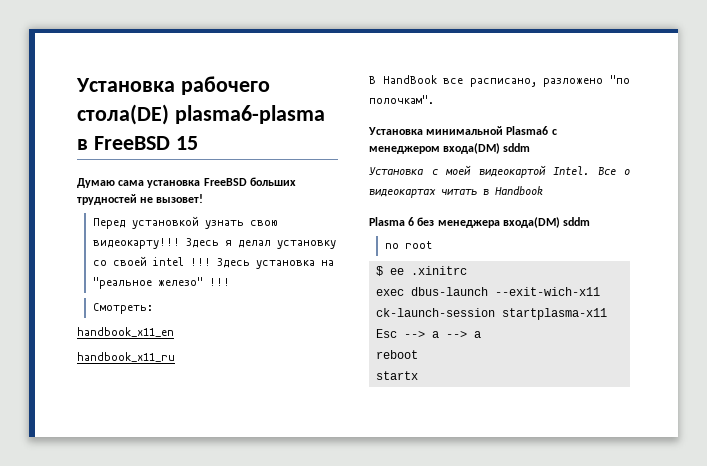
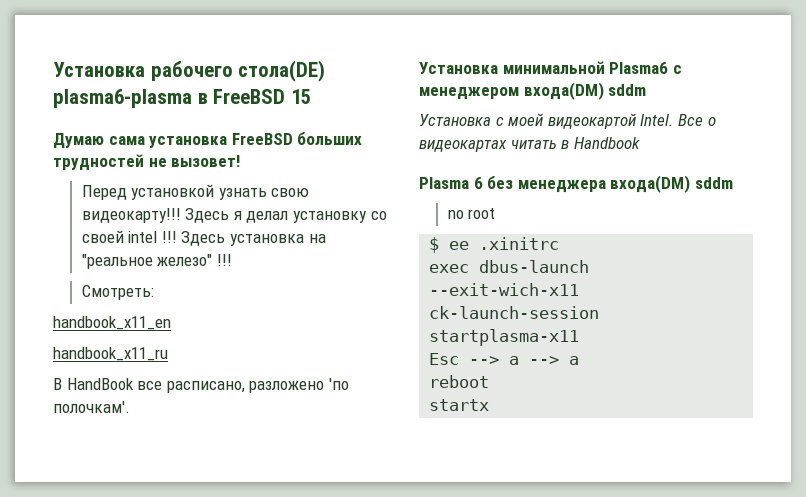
[610,75,630,84] [369,95,434,105] "по полочкам". -> [328,378,349,390] [53,401,130,413] 'по полочкам'.

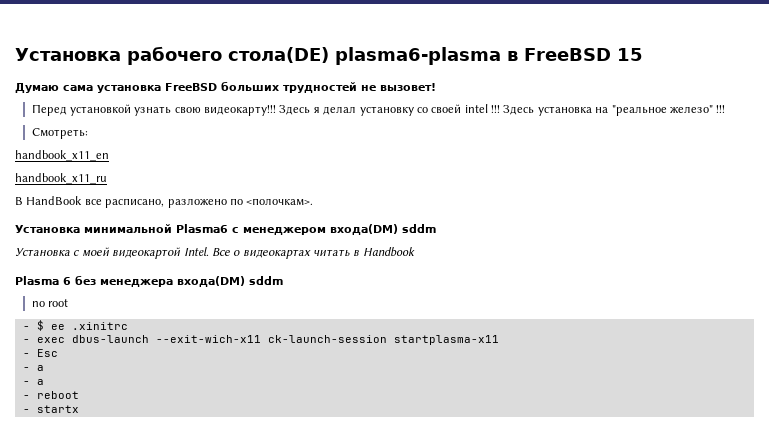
[328,378,349,390] [53,401,130,413] 'по полочкам'. -> [229,198,314,206] по <полочкам>.
(496, 213) none -> [22,326,30,330] -
(560, 243) none -> [22,339,30,343] -
(580, 337) none -> [22,353,30,357] -
[469,356,580,365] --> a --> a // -> [22,365,44,371] [22,379,44,385] [22,395,30,399] // - a // - a // -
(490, 381) none -> [22,409,30,413] -

